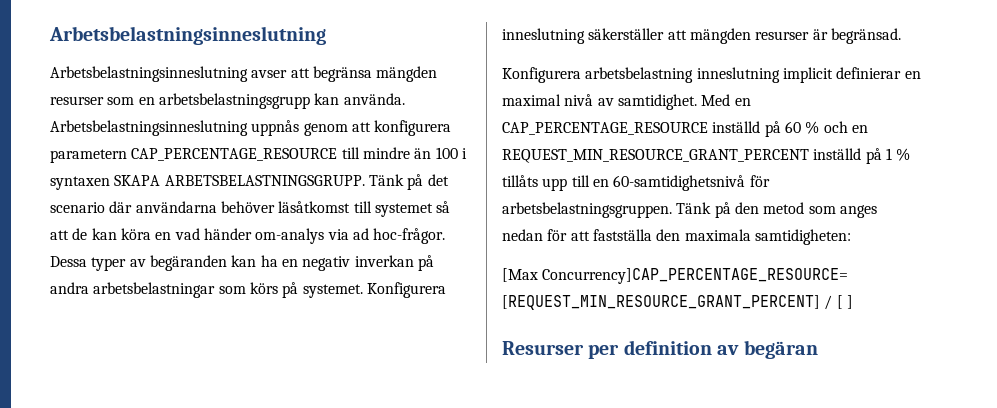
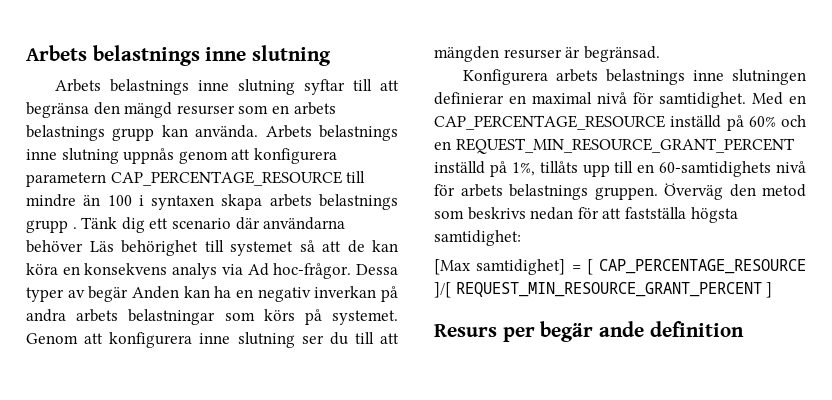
[49,26,326,45] [50,66,438,82] [50,93,405,109] [50,120,248,136] Arbetsbelastningsinneslutning // Arbetsbelastningsinneslutning avser att begränsa mängden resurser som en arbetsbelastningsgrupp kan använda. Arbetsbelastningsinneslutning -> [26,45,332,66] [54,79,400,95] [26,102,336,118] [26,125,398,141] [26,148,119,164] Arbets belastnings inne slutning // Arbets belastnings inne slutning syftar till att begränsa den mängd resurser som en arbets belastnings grupp kan använda. Arbets belastnings inne slutning
[114,174,449,190] SKAPA ARBETSBELASTNINGSGRUPP. Tänk på det -> [221,194,398,210] [26,217,169,233] skapa arbets belastnings grupp . Tänk dig ett
[278,201,351,213] läsåtkomst -> [89,240,198,256] Läs behörighet
[174,228,369,244] vad händer om-analys via ad -> [84,263,269,279] konsekvens analys via Ad
[149,255,227,271] begäranden -> [88,286,179,302] begär Anden
[93,282,216,298] arbetsbelastningar -> [76,309,216,325] arbets belastningar
[366,282,446,298] [502,28,665,44] Konfigurera inneslutning säkerställer -> [26,332,374,348] Genom att konfigurera inne slutning ser du till
[585,67,833,83] arbetsbelastning inneslutning implicit -> [555,69,806,85] arbets belastnings inne slutningen
[597,98,614,106] av -> [633,92,654,104] för
[784,121,820,134] 60 % -> [748,116,776,127] 60%
[885,148,911,161] 1 % -> [511,162,535,176] 1%,
[613,175,770,191] [502,202,731,218] 60-samtidighetsnivå för arbetsbelastningsgruppen. Tänk på -> [659,161,806,177] [434,183,723,200] 60-samtidighets nivå för arbets belastnings gruppen. Överväg
[839,205,877,218] anges -> [467,207,526,220] beskrivs
[656,229,851,245] [502,268,849,284] [502,295,853,310] [502,340,818,359] den maximala samtidigheten: // [Max Concurrency]CAP_PERCENTAGE_RESOURCE= [REQUEST_MIN_RESOURCE_GRANT_PERCENT] / [ ] // Resurser per definition av begäran -> [690,207,738,223] [434,230,521,246] [434,259,806,275] [434,282,773,298] [434,321,744,342] högsta samtidighet: // [Max samtidighet] = [ CAP_PERCENTAGE_RESOURCE ]/[ REQUEST_MIN_RESOURCE_GRANT_PERCENT ] // Resurs per begär ande definition

